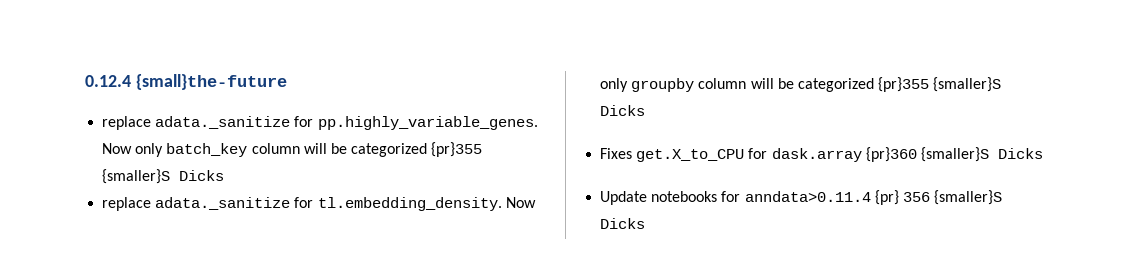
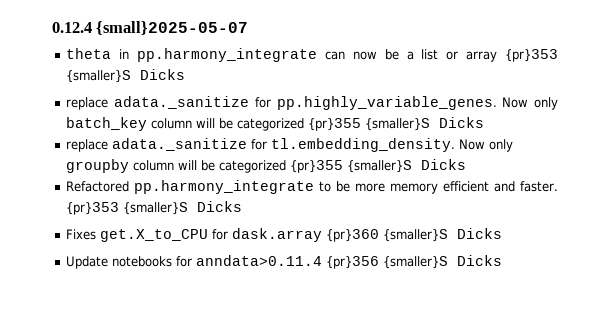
[135,74,287,90] {small}the-future -> [96,21,249,35] [66,48,558,62] [66,69,186,83] {small}2025-05-07 // theta in pp.harmony_integrate can now be a list or array {pr}353 {smaller}S Dicks
(646, 110) none -> [66,180,559,194] [66,201,243,215] // Refactored pp.harmony_integrate to be more memory efficient and faster. {pr}353 {smaller}S Dicks
[874,190,930,205] {pr} 356 -> [326,256,380,269] {pr}356

